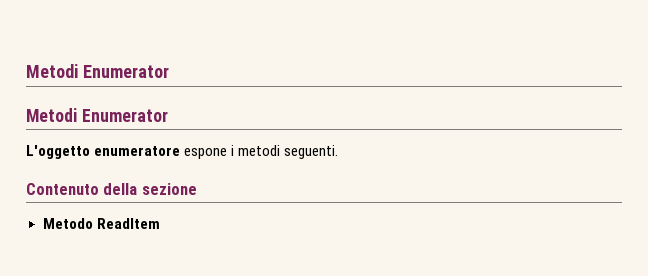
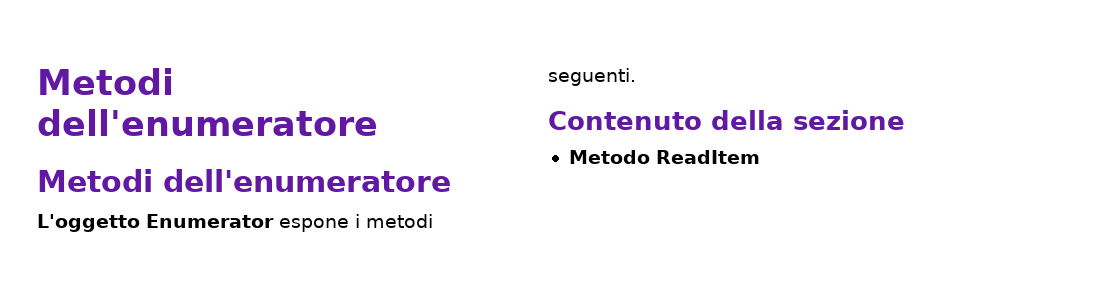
[26,64,169,78] [26,108,168,122] Metodi Enumerator // Metodi Enumerator -> [37,68,174,95] [37,109,378,136] [37,169,451,192] Metodi dell'enumeratore // Metodi dell'enumeratore
[94,146,181,156] enumeratore -> [146,214,274,228] Enumerator

